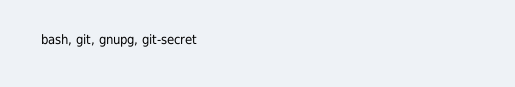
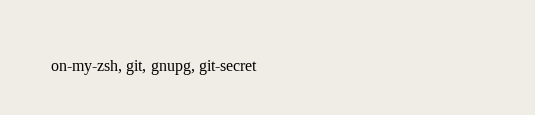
[41,34,72,46] bash, -> [51,60,122,75] on-my-zsh,

